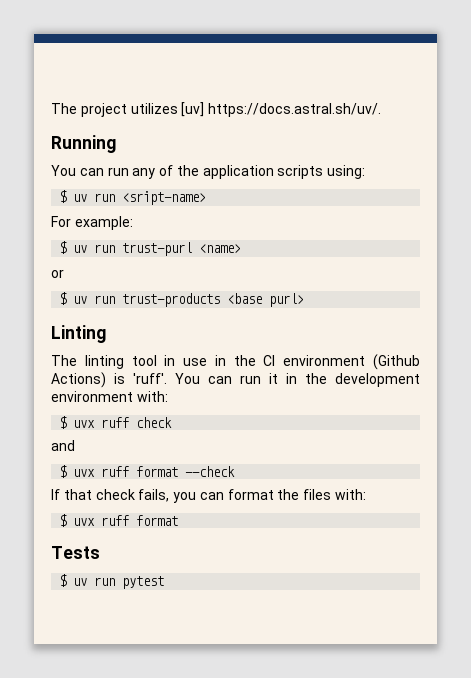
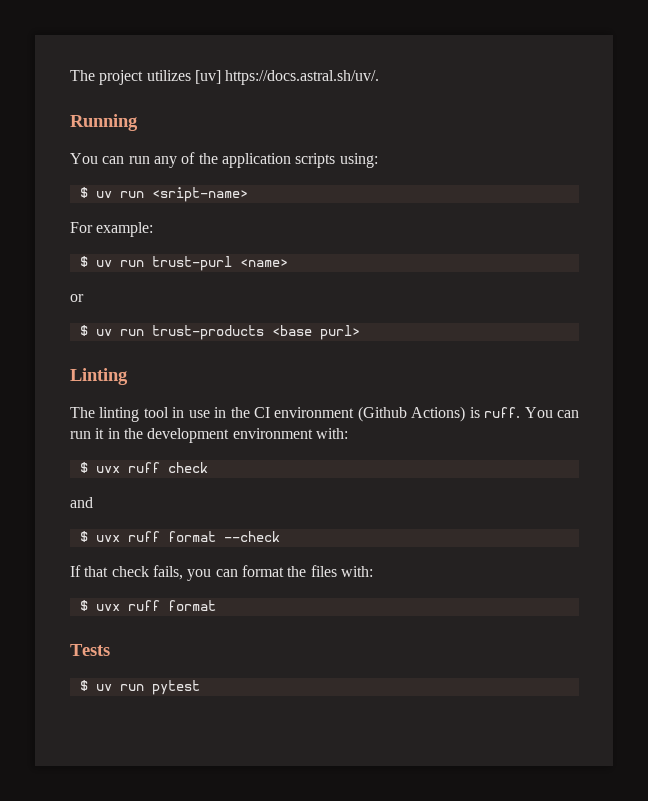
[133,373,167,384] 'ruff'. -> [484,407,521,418] ruff.

